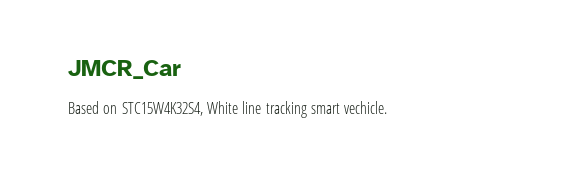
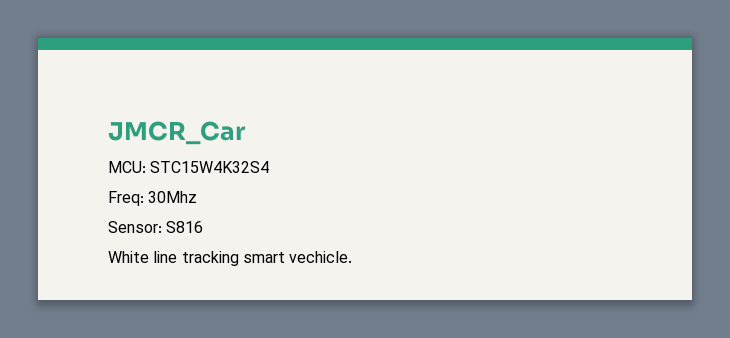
[68,101,203,116] Based on STC15W4K32S4, -> [108,161,270,173] [108,191,198,206] [108,221,204,233] MCU: STC15W4K32S4 // Freq: 30Mhz // Sensor: S816 //

